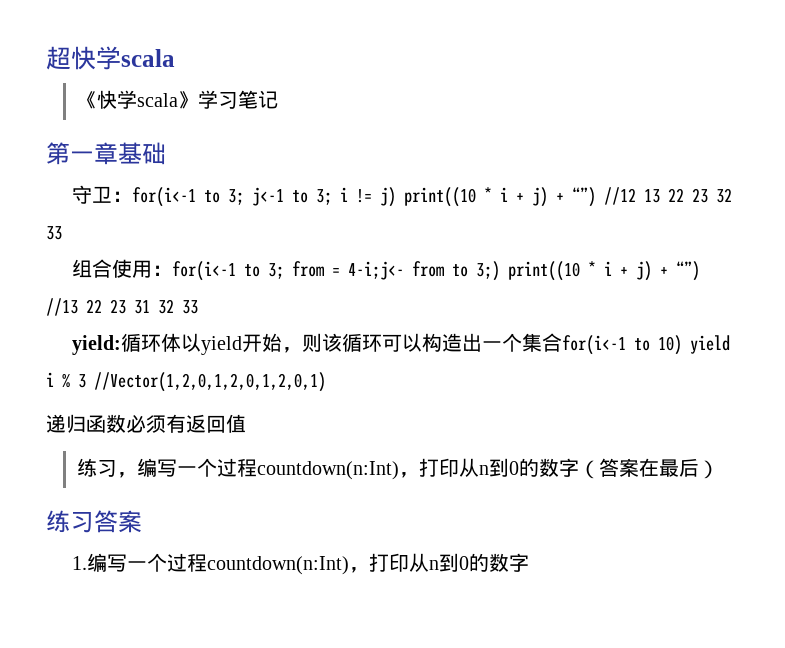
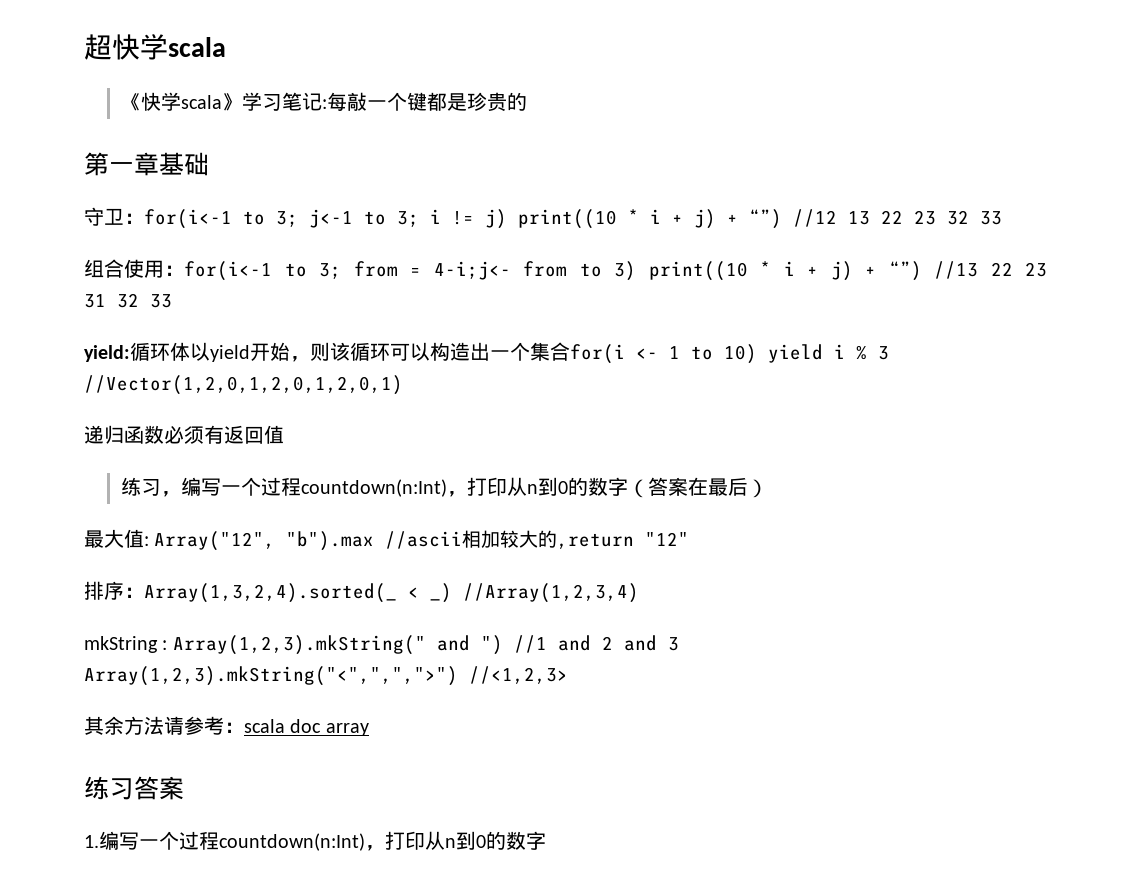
(278, 99) none -> [322,92,528,112] :每敲一个键都是珍贵的
[476,261,501,281] 3;) -> [614,261,636,281] 3)
[562,335,627,355] for(i<-1 -> [570,344,680,364] for(i <- 1
(719, 469) none -> [84,529,690,551] [84,581,639,603] [84,635,679,655] [84,666,568,686] [84,716,369,736] // 最大值: Array("12", "b").max //ascii相加较大的,return "12" // 排序：Array(1,3,2,4).sorted(_ < _) //Array(1,2,3,4) // mkString : Array(1,2,3).mkString(" and ") //1 and 2 and 3 Array(1,2,3).mkString("<",",",">") //<1,2,3> // 其余方法请参考：scala doc array

